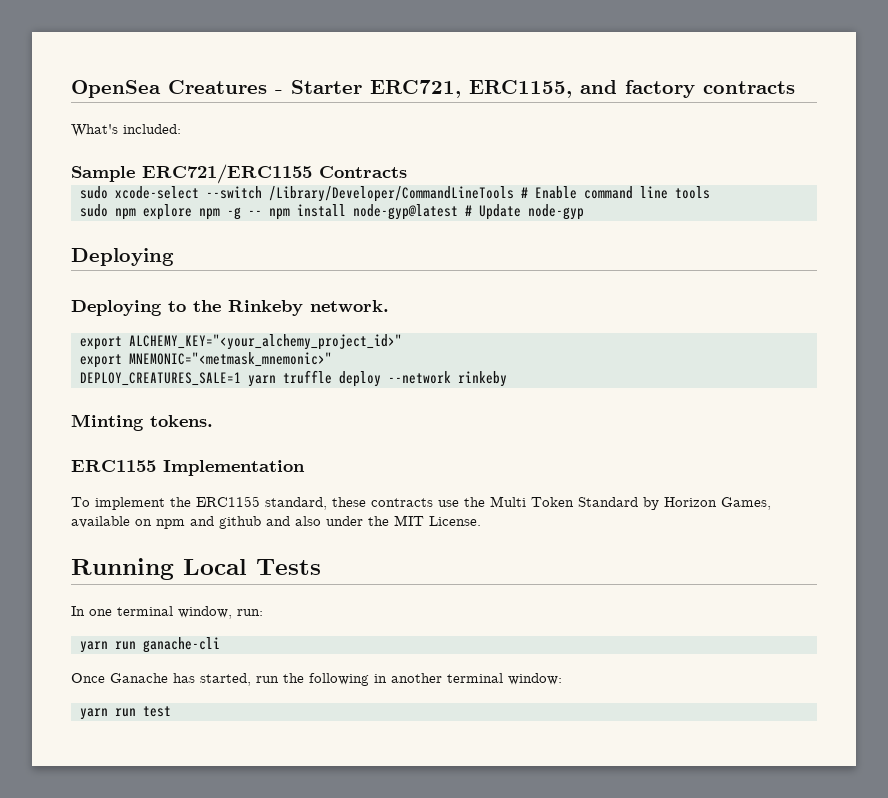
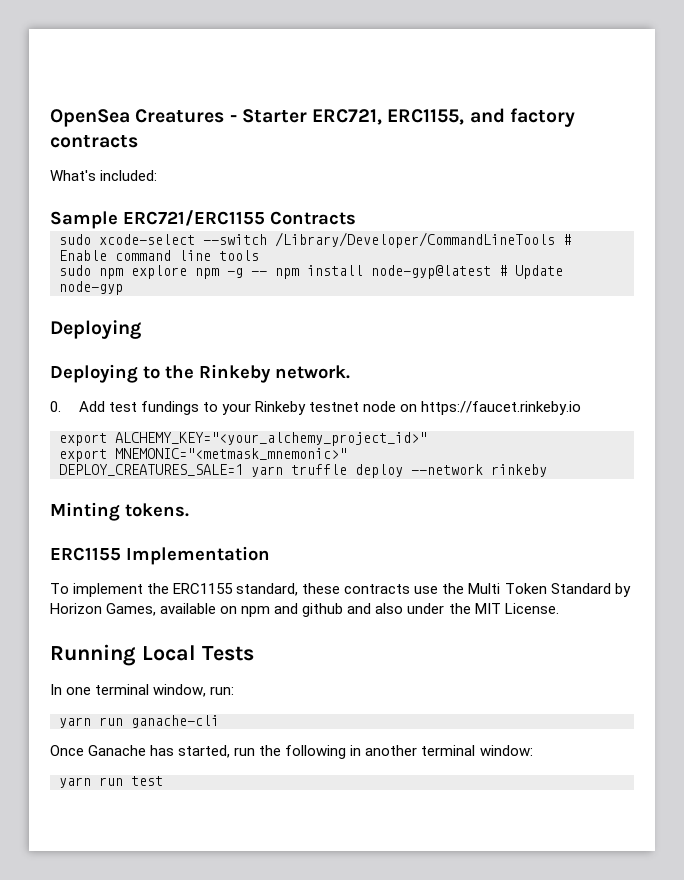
(389, 306) none -> [50,401,582,415] // 0. Add test fundings to your Rinkeby testnet node on https://faucet.rinkeby.io

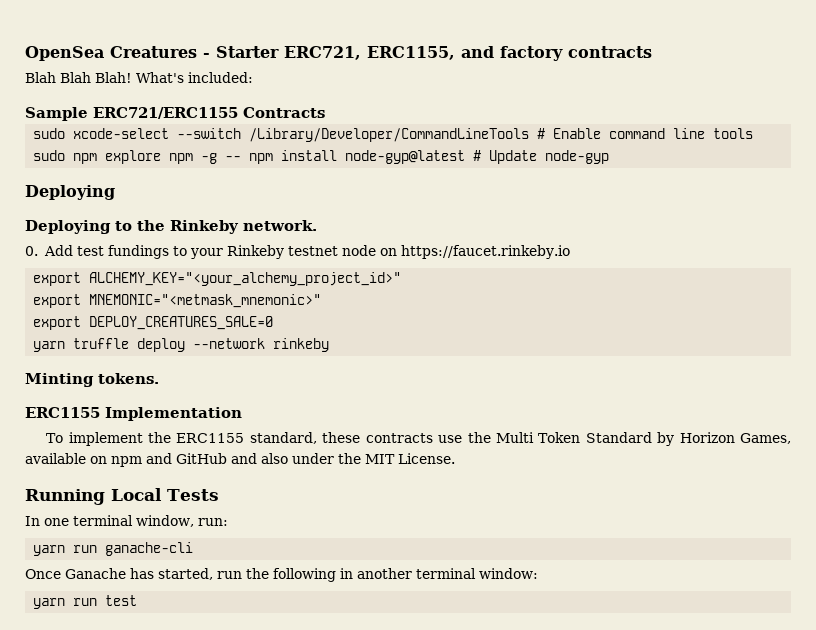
(138, 141) none -> [25,72,132,83] Blah Blah Blah!
[59,464,243,476] DEPLOY_CREATURES_SALE=1 -> [33,316,274,330] export DEPLOY_CREATURES_SALE=0 //
[302,603,344,617] github -> [176,453,227,464] GitHub

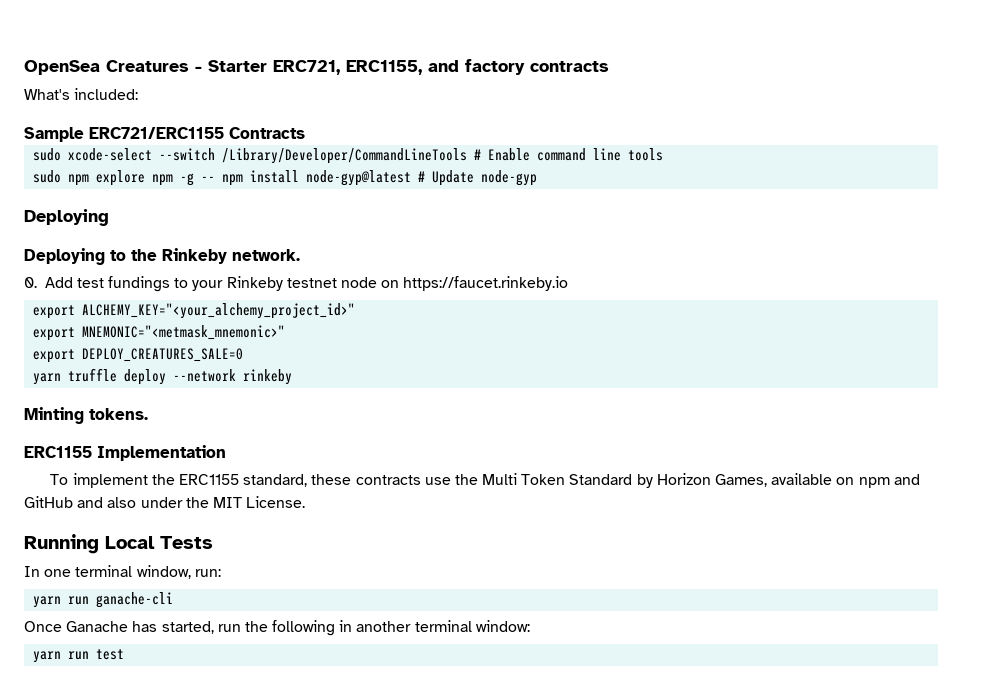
[25,72,132,83] Blah Blah Blah! -> (609, 66) none

